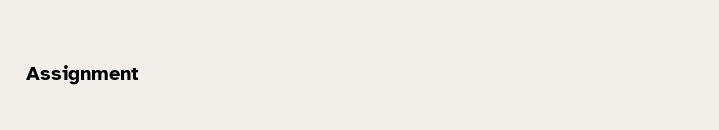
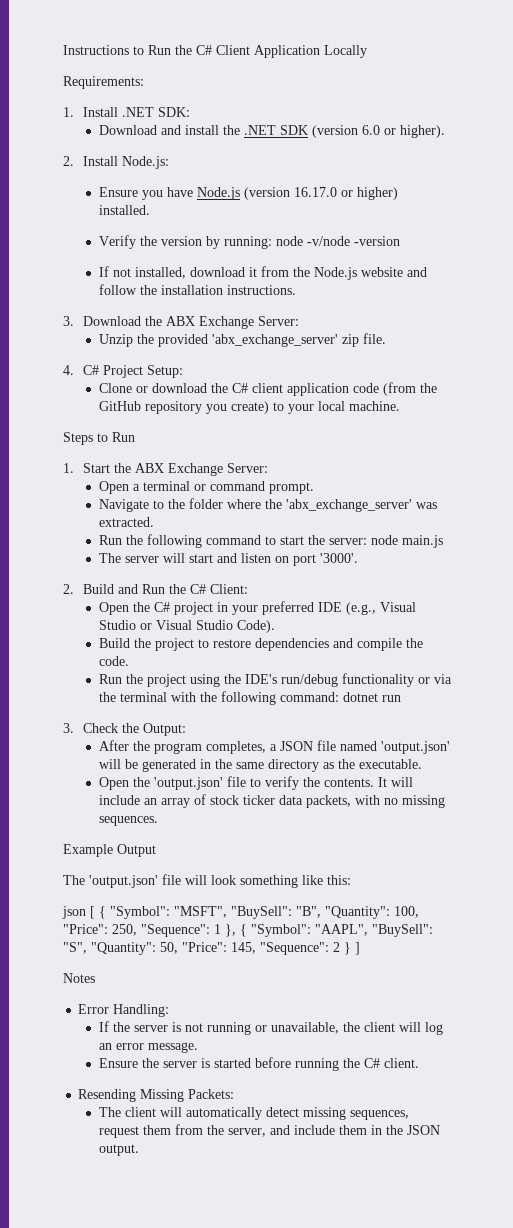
[26,65,139,85] Assignment -> [63,45,367,58] [63,76,144,89] [63,107,191,117] [98,125,445,138] [63,156,170,169] [98,187,398,200] [98,205,150,215] [98,235,400,249] [98,266,427,280] [98,284,296,295] [63,316,300,329] [98,333,386,347] [63,365,184,378] [98,382,437,396] [98,401,400,414] [63,432,135,445] [63,463,269,476] [98,481,314,494] [98,498,437,512] [98,517,154,527] [98,534,443,548] [98,553,358,566] [63,584,249,594] [98,601,416,615] [98,620,275,633] [98,638,423,651] [98,656,129,666] [98,673,452,687] [98,691,401,705] [63,723,187,736] [98,740,450,754] [98,759,422,772] [98,776,413,790] [98,794,445,808] [98,816,158,826] [63,844,156,857] [63,874,351,888] [62,906,419,919] [63,924,433,937] [63,942,360,955] [63,973,95,983] [78,1004,170,1017] [98,1021,443,1035] [98,1042,198,1053] [98,1057,419,1071] [78,1089,235,1102] [98,1107,409,1120] [98,1124,440,1138] [98,1144,139,1156] Instructions to Run the C# Client Application Locally // Requirements: // 1. Install .NET SDK: // Download and install the .NET SDK (version 6.0 or higher). // 2. Install Node.js: // Ensure you have Node.js (version 16.17.0 or higher) installed. // Verify the version by running: node -v/node -version // If not installed, download it from the Node.js website and follow the installation instructions. // 3. Download the ABX Exchange Server: // Unzip the provided 'abx_exchange_server' zip file. // 4. C# Project Setup: // Clone or download the C# client application code (from the GitHub repository you create) to your local machine. // Steps to Run // 1. Start the ABX Exchange Server: // Open a terminal or command prompt. // Navigate to the folder where the 'abx_exchange_server' was extracted. // Run the following command to start the server: node main.js // The server will start and listen on port '3000'. // 2. Build and Run the C# Client: // Open the C# project in your preferred IDE (e.g., Visual Studio or Visual Studio Code). // Build the project to restore dependencies and compile the code. // Run the project using the IDE's run/debug functionality or via the terminal with the following command: dotnet run // 3. Check the Output: // After the program completes, a JSON file named 'output.json' will be generated in the same directory as the executable. // Open the 'output.json' file to verify the contents. It will include an array of stock ticker data packets, with no missing sequences. // Example Output // The 'output.json' file will look something like this: // json [ { "Symbol": "MSFT", "BuySell": "B", "Quantity": 100, "Price": 250, "Sequence": 1 }, { "Symbol": "AAPL", "BuySell": "S", "Quantity": 50, "Price": 145, "Sequence": 2 } ] // Notes // Error Handling: // If the server is not running or unavailable, the client will log an error message. // Ensure the server is started before running the C# client. // Resending Missing Packets: // The client will automatically detect missing sequences, request them from the server, and include them in the JSON output.

